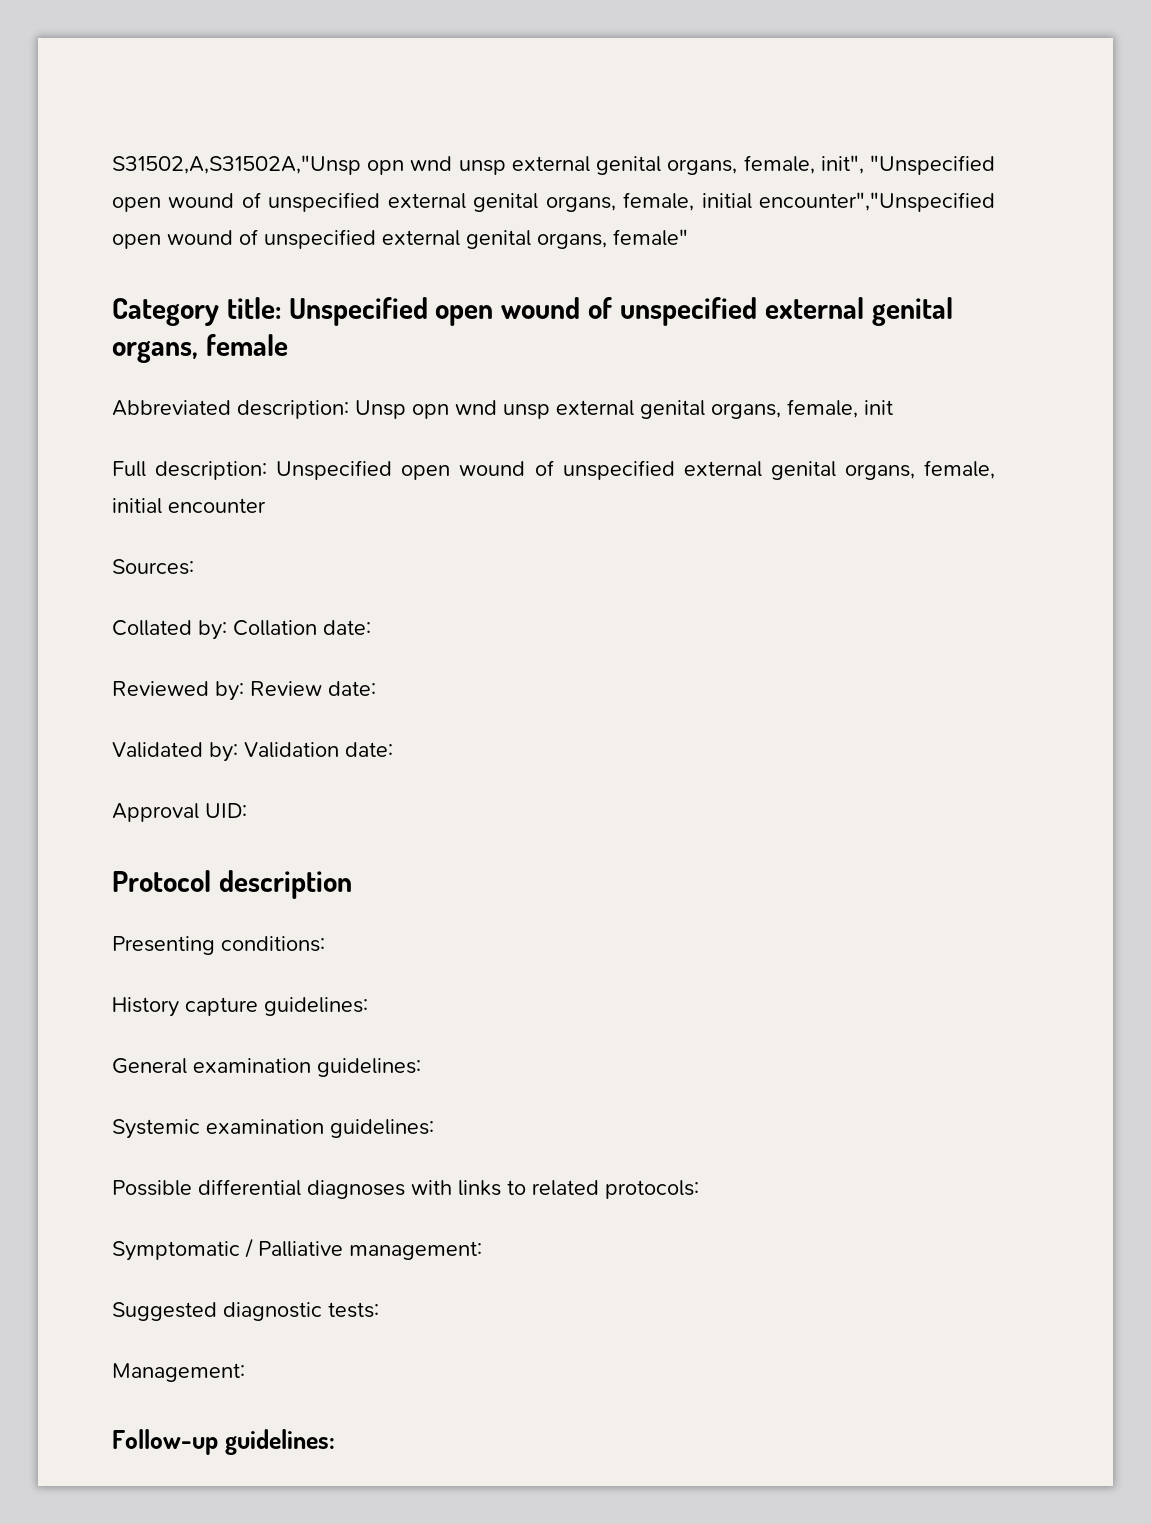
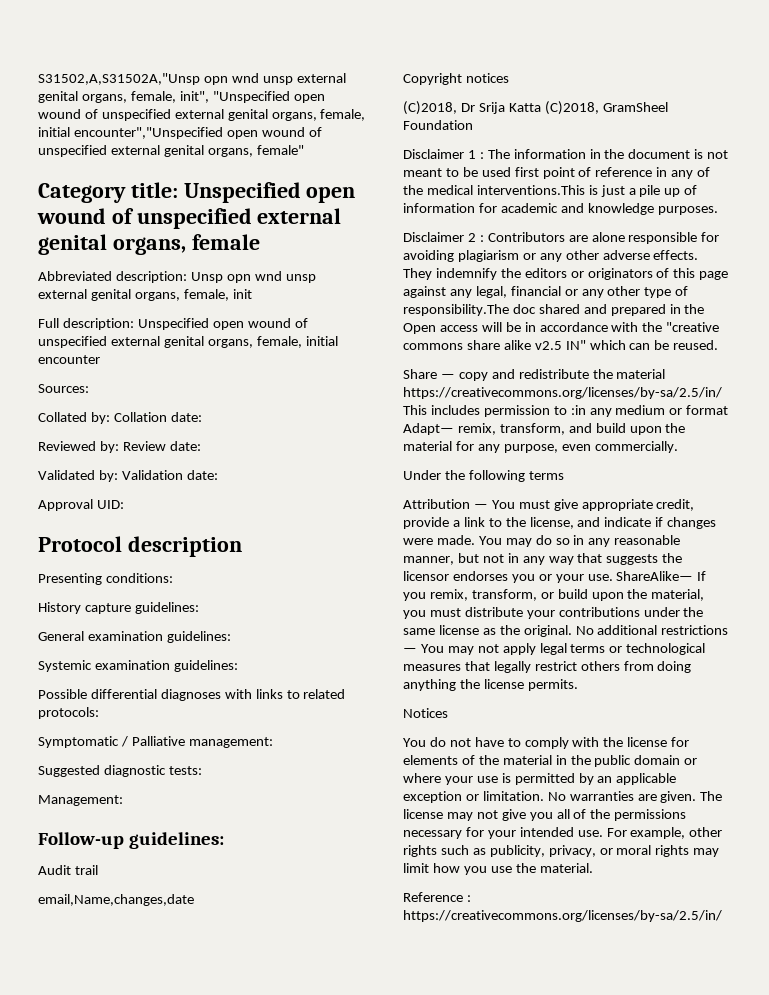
(335, 1442) none -> [38,865,98,875] [38,894,194,906] [403,73,509,85] [403,101,668,115] [403,120,473,130] [403,149,729,159] [403,167,711,179] [403,185,698,197] [403,203,718,215] [403,232,720,244] [403,250,699,262] [403,268,729,280] [403,286,689,298] [403,304,705,316] [403,322,720,334] [403,340,719,350] [403,369,666,381] [403,387,722,399] [403,405,729,417] [403,423,686,435] [403,441,678,453] [403,470,564,482] [403,499,695,511] [403,517,717,529] [403,535,681,547] [403,553,683,565] [403,571,707,583] [403,589,705,601] [403,607,704,619] [403,625,729,637] [403,643,706,655] [403,661,692,673] [403,679,578,691] [403,708,448,718] [403,737,690,749] [403,755,698,767] [403,773,677,785] [403,791,723,803] [403,809,687,821] [403,827,723,839] [403,845,720,857] [403,863,593,875] [403,892,471,902] [403,910,722,922] // Audit trail // email,Name,changes,date // Copyright notices // (C)2018, Dr Srija Katta (C)2018, GramSheel Foundation // Disclaimer 1 : The information in the document is not meant to be used first point of reference in any of the medical interventions.This is just a pile up of information for academic and knowledge purposes. // Disclaimer 2 : Contributors are alone responsible for avoiding plagiarism or any other adverse effects. They indemnify the editors or originators of this page against any legal, financial or any other type of responsibility.The doc shared and prepared in the Open access will be in accordance with the "creative commons share alike v2.5 IN" which can be reused. // Share — copy and redistribute the material https://creativecommons.org/licenses/by-sa/2.5/in/ This includes permission to :in any medium or format Adapt— remix, transform, and build upon the material for any purpose, even commercially. // Under the following terms // Attribution — You must give appropriate credit, provide a link to the license, and indicate if changes were made. You may do so in any reasonable manner, but not in any way that suggests the licensor endorses you or your use. ShareAlike— If you remix, transform, or build upon the material, you must distribute your contributions under the same license as the original. No additional restrictions — You may not apply legal terms or technological measures that legally restrict others from doing anything the license permits. // Notices // You do not have to comply with the license for elements of the material in the public domain or where your use is permitted by an applicable exception or limitation. No warranties are given. The license may not give you all of the permissions necessary for your intended use. For example, other rights such as publicity, privacy, or moral rights may limit how you use the material. // Reference : https://creativecommons.org/licenses/by-sa/2.5/in/

